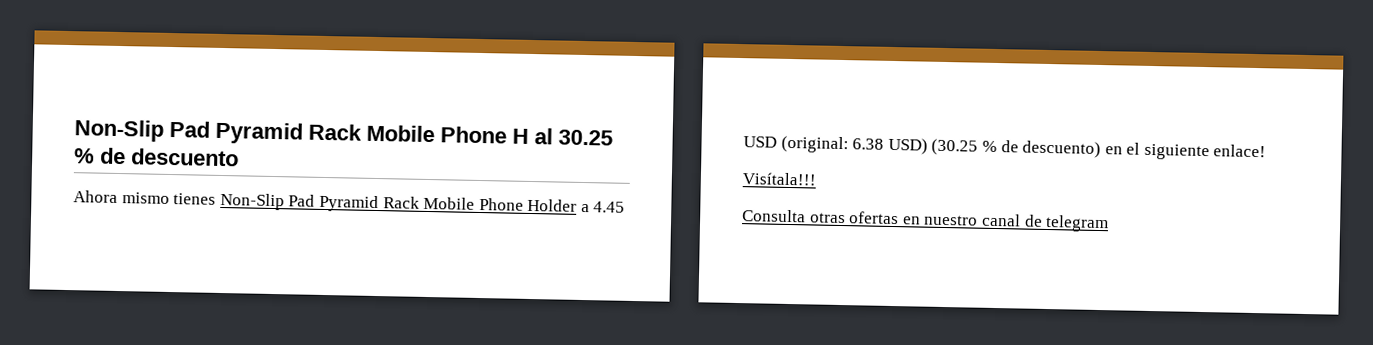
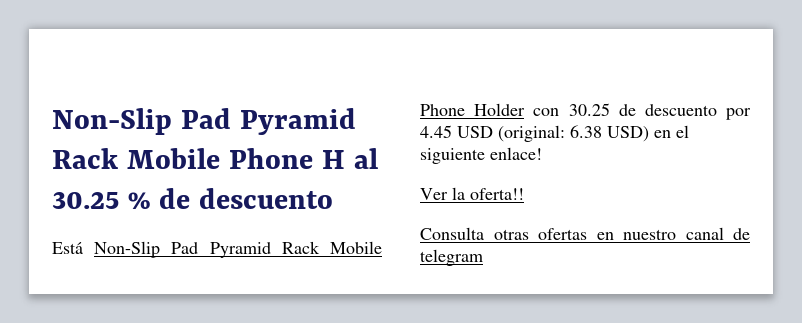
[73,190,217,205] Ahora mismo tienes -> [52,242,83,254] Está
[580,203,590,213] a -> [533,103,751,120] con 30.25 de descuento por
[931,138,1102,159] (30.25 % de descuento) -> (649, 134) none
[742,172,817,186] Visítala!!! -> [420,187,524,200] Ver la oferta!!

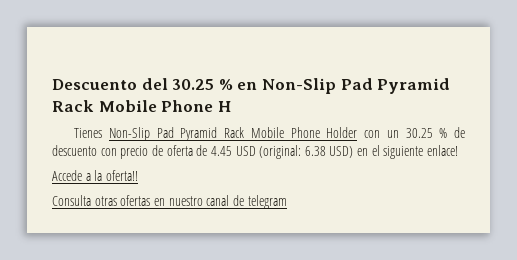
(52, 121) none -> [52,78,258,90] Descuento del 30.25 % en
[353,148,378,169] [52,188,333,209] [52,242,83,254] al 30.25 % de descuento // Está -> [74,128,103,138] // Tienes
[568,103,751,120] 30.25 de descuento por -> [386,127,466,138] [52,145,208,159] un 30.25 % de descuento con precio de oferta de
[420,188,448,200] Ver -> [52,170,91,181] Accede a

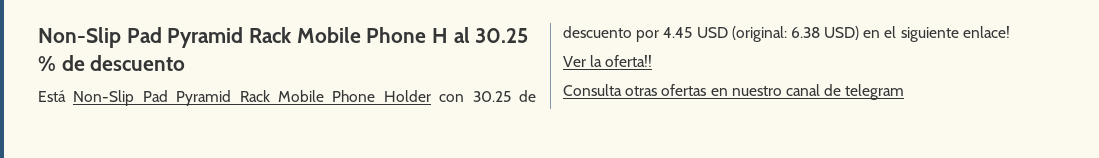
[52,78,258,90] Descuento del 30.25 % en -> (38, 37) none
[74,128,103,138] // Tienes -> [453,27,529,43] [38,55,186,71] [38,90,66,102] al 30.25 % de descuento // Está
[386,127,466,138] [52,145,208,159] un 30.25 % de descuento con precio de oferta de -> [472,90,536,102] [563,26,660,42] 30.25 de descuento por
[52,170,91,181] Accede a -> [563,56,586,67] Ver

